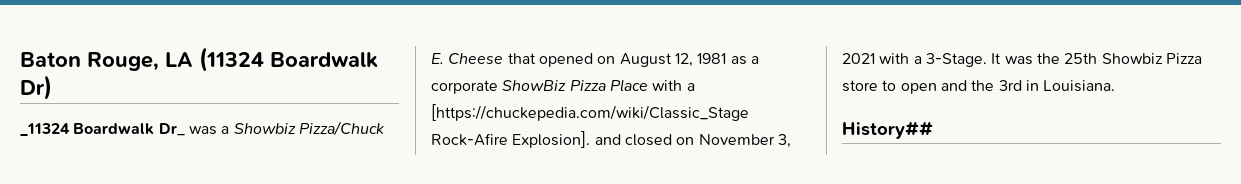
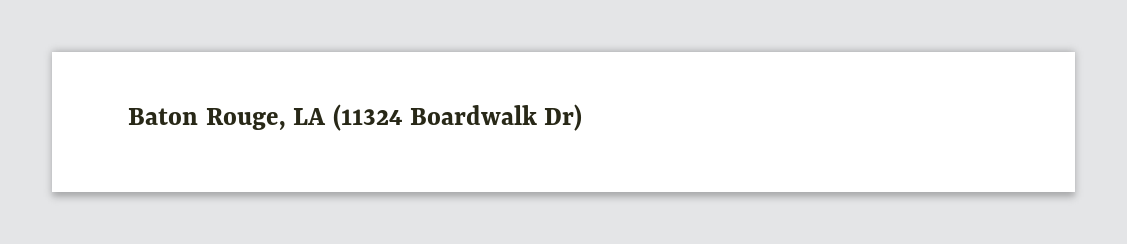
[20,121,384,137] [431,53,759,67] [431,79,695,94] [431,104,749,121] [431,131,791,148] [842,53,1202,67] [842,80,1116,94] [842,121,933,139] // _11324 Boardwalk Dr_ was a Showbiz Pizza/Chuck E. Cheese that opened on August 12, 1981 as a corporate ShowBiz Pizza Place with a [https://chuckepedia.com/wiki/Classic_Stage Rock-Afire Explosion]. and closed on November 3, 2021 with a 3-Stage. It was the 25th Showbiz Pizza store to open and the 3rd in Louisiana. // History## -> (583, 117) none

